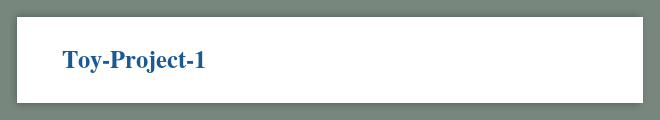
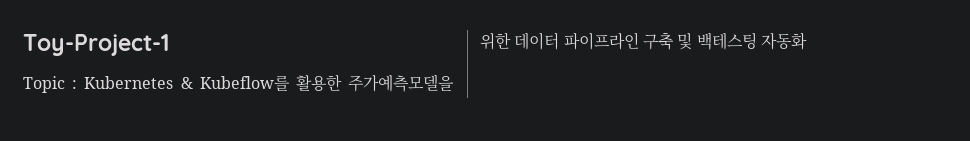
(206, 62) none -> [23,74,455,93] [480,32,807,50] // Topic : Kubernetes & Kubeflow를 활용한 주가예측모델을 위한 데이터 파이프라인 구축 및 백테스팅 자동화

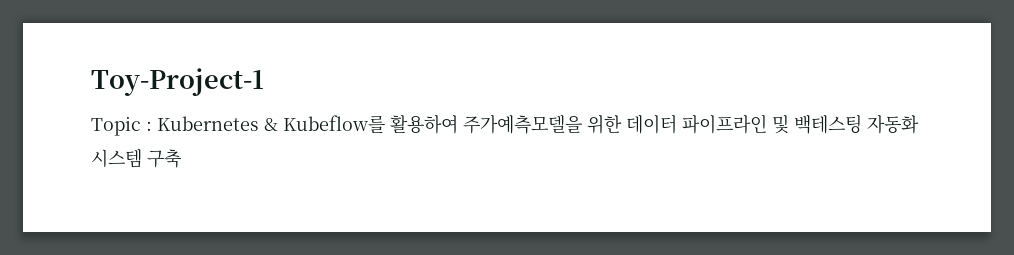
[295,74,342,91] 활용한 -> [390,115,458,134] 활용하여
[642,32,674,50] 구축 -> (767, 124) none
(807, 41) none -> [91,149,181,168] 시스템 구축

